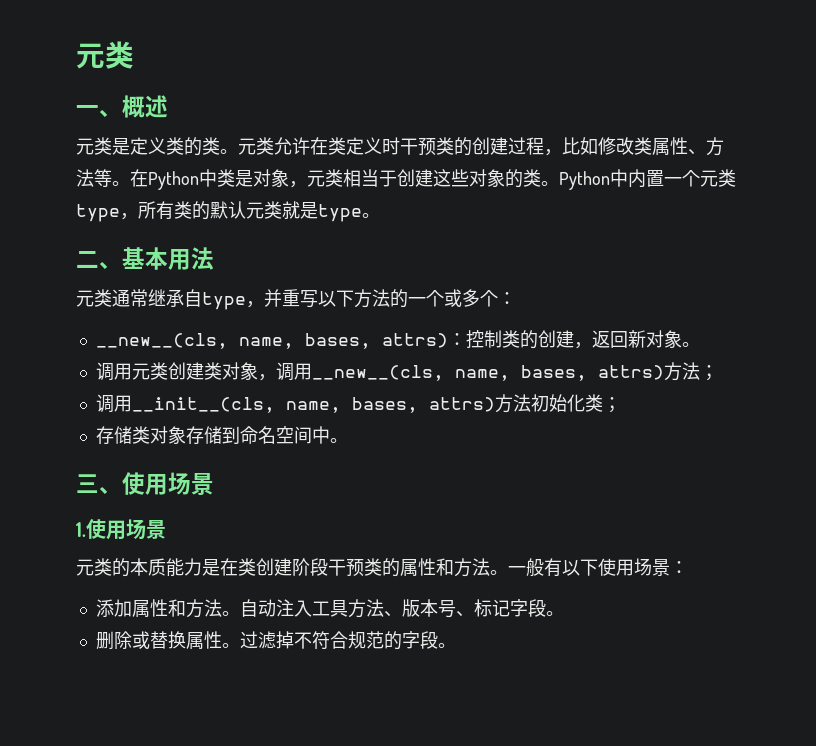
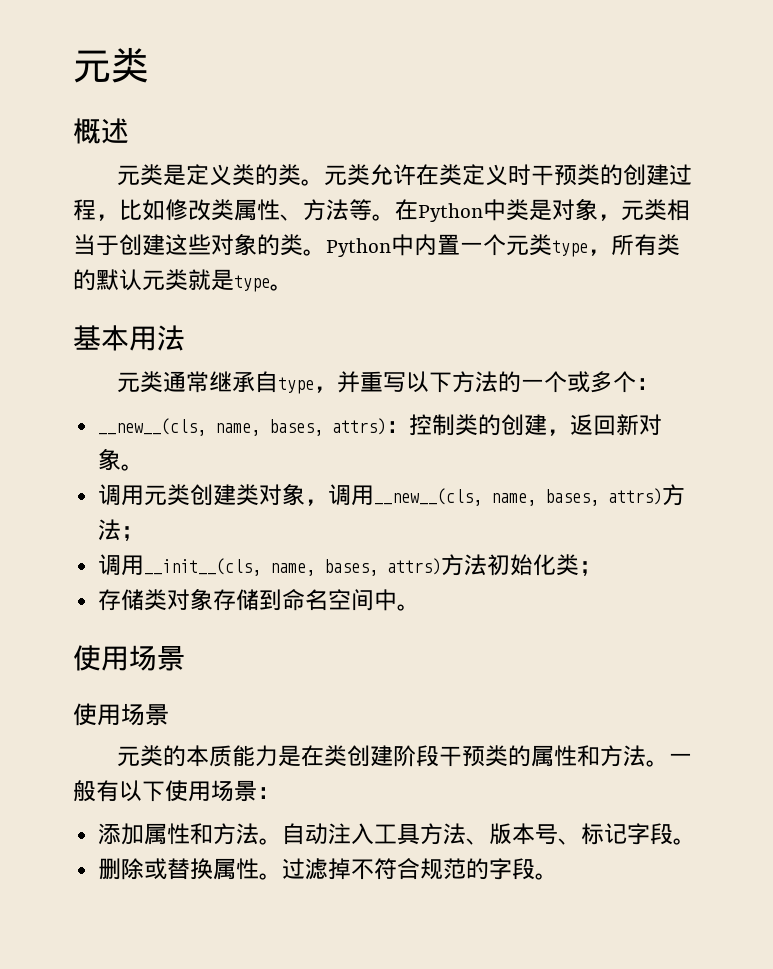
[76,105,122,117] 一、 -> (149, 65) none
[76,251,122,269] 二、 -> (293, 287) none
[76,472,214,495] [76,522,86,537] 三、使用场景 // 1. -> [73,645,185,671] 使用场景 //

